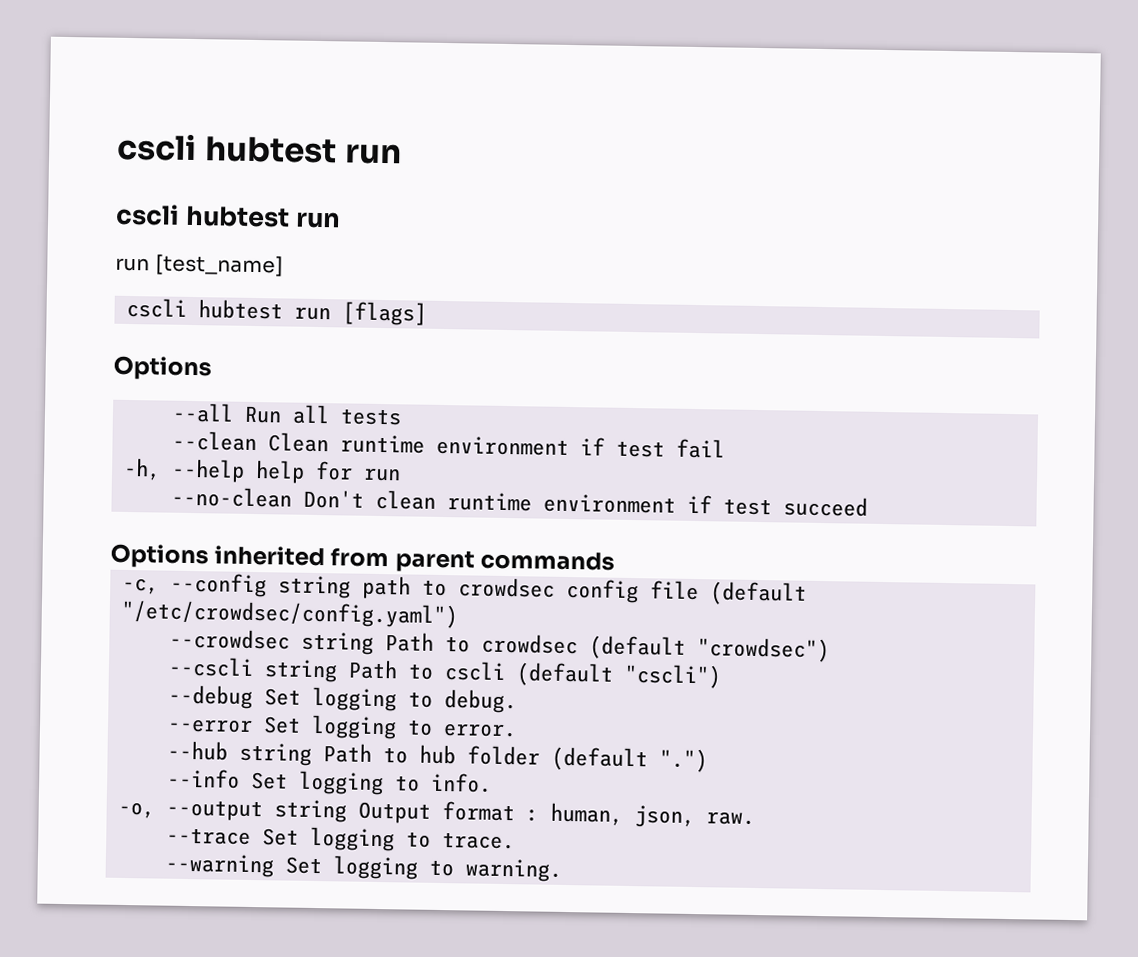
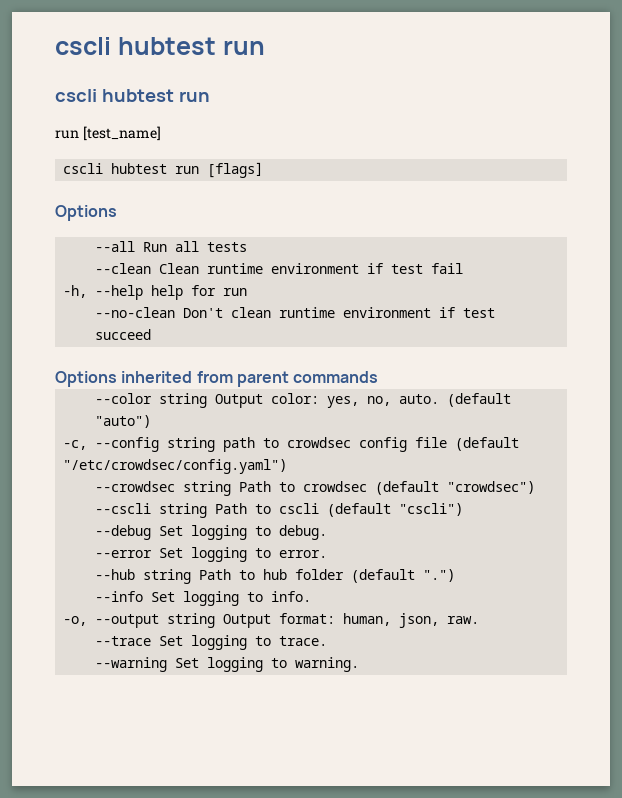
(615, 560) none -> [95,393,512,408] [95,415,152,428] // --color string Output color: yes, no, auto. (default "auto")
[442,801,540,822] format : -> [279,613,336,624] format:

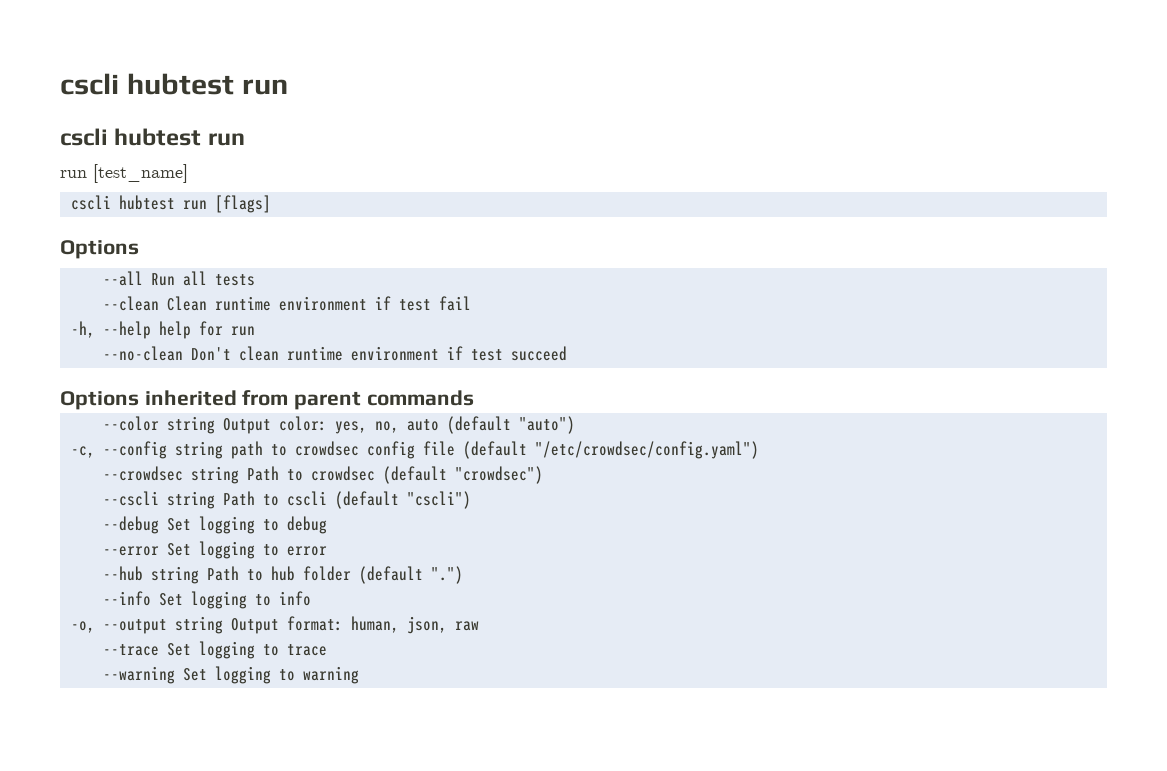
[399,394,440,404] auto. -> [406,419,439,431] auto
[279,525,328,540] debug. -> [286,516,327,534] debug
[279,550,328,558] error. -> [286,546,327,556] error
[271,591,312,602] info. -> [278,591,311,606] info
[447,616,480,624] raw. -> [454,621,479,631] raw
[279,636,328,646] trace. -> [286,644,327,656] trace
[295,657,360,672] warning. -> [302,666,359,684] warning

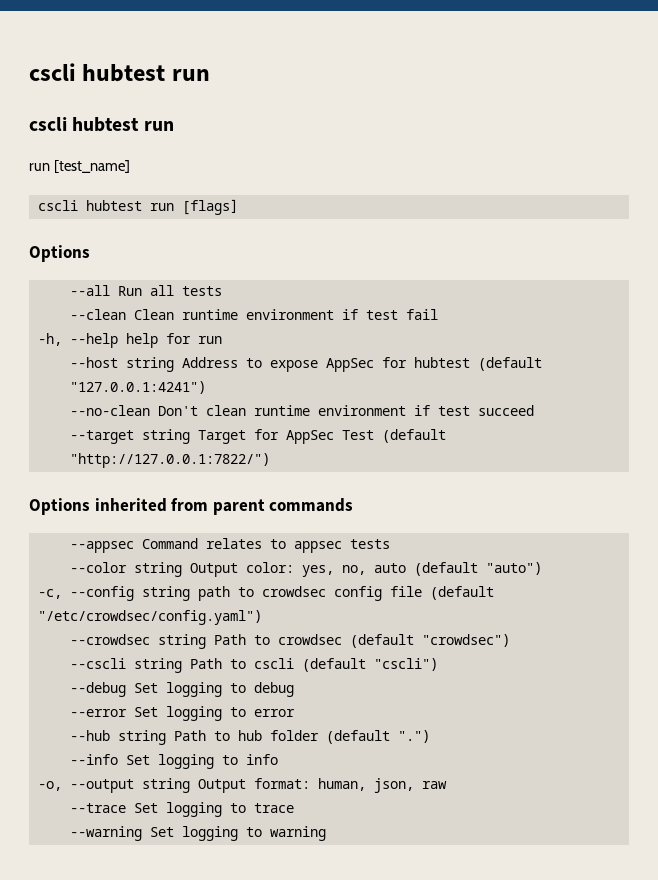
(255, 331) none -> [69,357,542,372] [69,381,206,394] // --host string Address to expose AppSec for hubtest (default "127.0.0.1:4241")
(567, 353) none -> [69,429,446,444] [69,453,270,468] // --target string Target for AppSec Test (default "http://127.0.0.1:7822/")
(474, 398) none -> [69,538,390,553] // --appsec Command relates to appsec tests

